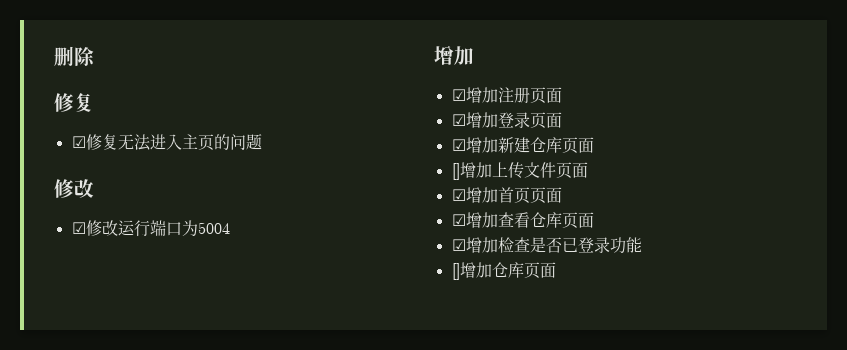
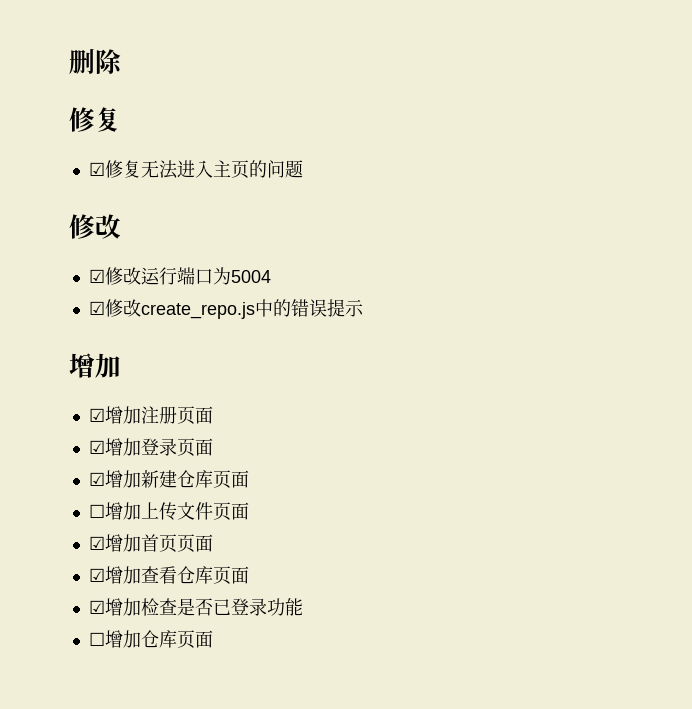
(230, 228) none -> [88,299,364,319] // ☑修改create_repo.js中的错误提示
[451,163,460,180] [] -> [88,504,105,518] ☐
[451,263,460,280] [] -> [88,632,105,646] ☐

